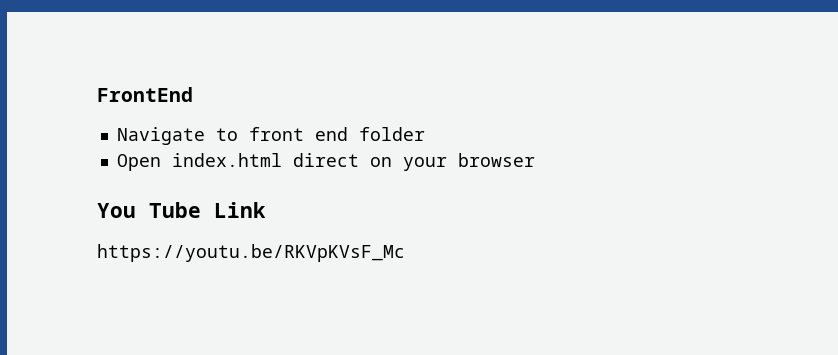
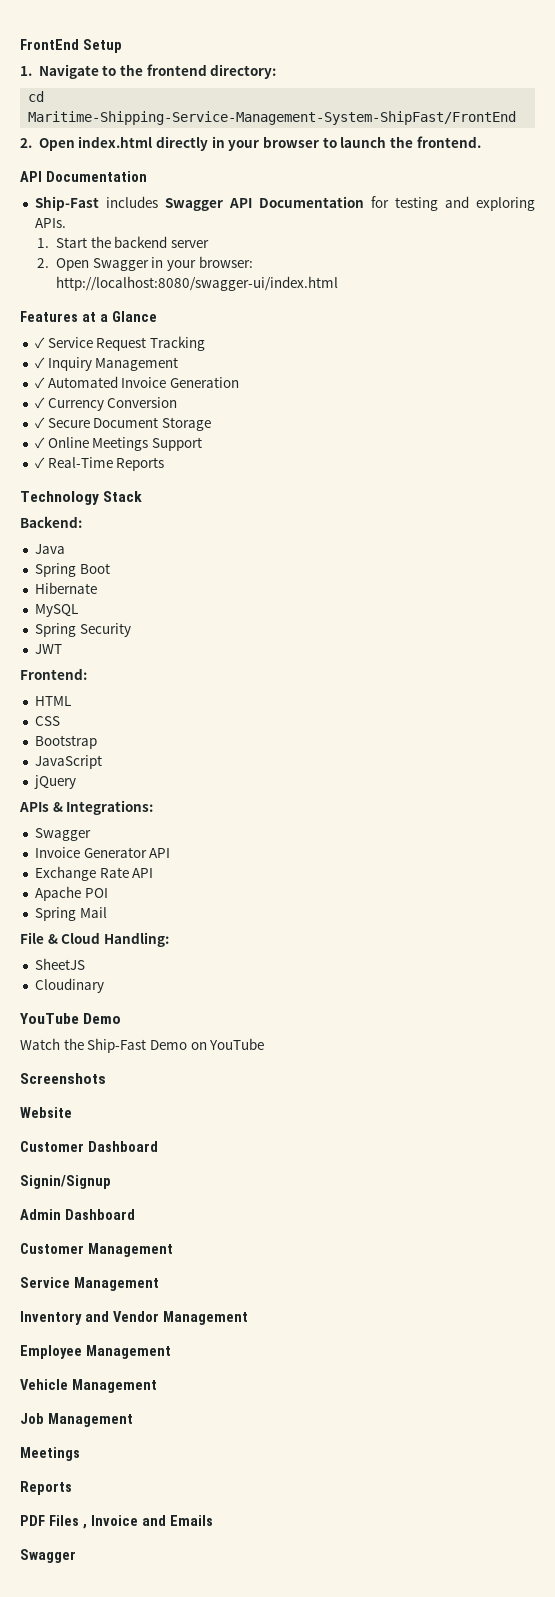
[116,127,425,145] [116,153,535,171] [97,202,266,218] [97,244,405,262] // Navigate to front end folder // Open index.html direct on your browser // You Tube Link // https://youtu.be/RKVpKVsF_Mc -> [82,39,122,53] [20,64,277,79] [28,91,45,102] [28,111,517,125] [20,136,481,151] [20,171,147,182] [34,196,535,211] [34,218,66,228] [37,236,209,248] [37,256,253,271] [56,276,339,291] [20,311,157,322] [34,336,205,351] [34,357,179,371] [34,376,239,389] [34,397,178,411] [34,417,211,431] [34,437,202,451] [34,457,165,471] [20,491,143,505] [20,516,82,528] [34,544,65,554] [34,563,110,577] [34,582,97,594] [34,604,78,617] [34,623,131,637] [34,644,62,654] [20,668,87,680] [34,696,71,706] [34,716,60,726] [34,735,97,749] [34,755,102,769] [33,775,76,789] [19,800,154,815] [34,828,91,841] [34,847,171,858] [34,866,154,881] [34,886,108,901] [34,907,107,921] [20,932,169,947] [34,958,85,970] [34,978,104,993] [20,1013,122,1024] [20,1038,265,1053] [20,1073,106,1084] [20,1107,72,1118] [20,1141,158,1152] [20,1175,111,1189] [20,1209,135,1220] [20,1243,173,1257] [20,1277,159,1291] [20,1311,248,1325] [20,1345,171,1359] [20,1379,157,1393] [20,1413,133,1427] [20,1447,80,1461] [20,1481,72,1495] [20,1515,213,1529] [20,1549,76,1563] Setup // 1. Navigate to the frontend directory: // cd Maritime-Shipping-Service-Management-System-ShipFast/FrontEnd // 2. Open index.html directly in your browser to launch the frontend. // API Documentation // Ship-Fast includes Swagger API Documentation for testing and exploring APIs. // 1. Start the backend server // 2. Open Swagger in your browser: http://localhost:8080/swagger-ui/index.html // Features at a Glance // ✓ Service Request Tracking // ✓ Inquiry Management // ✓ Automated Invoice Generation // ✓ Currency Conversion // ✓ Secure Document Storage // ✓ Online Meetings Support // ✓ Real-Time Reports // Technology Stack // Backend: // Java // Spring Boot // Hibernate // MySQL // Spring Security // JWT // Frontend: // HTML // CSS // Bootstrap // JavaScript // jQuery // APIs & Integrations: // Swagger // Invoice Generator API // Exchange Rate API // Apache POI // Spring Mail // File & Cloud Handling: // SheetJS // Cloudinary // YouTube Demo // Watch the Ship-Fast Demo on YouTube // Screenshots // Website // Customer Dashboard // Signin/Signup // Admin Dashboard // Customer Management // Service Management // Inventory and Vendor Management // Employee Management // Vehicle Management // Job Management // Meetings // Reports // PDF Files , Invoice and Emails // Swagger

